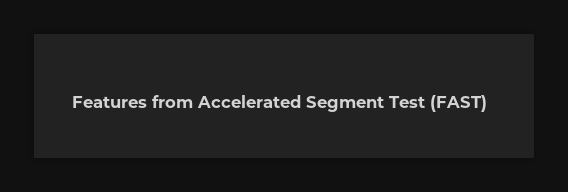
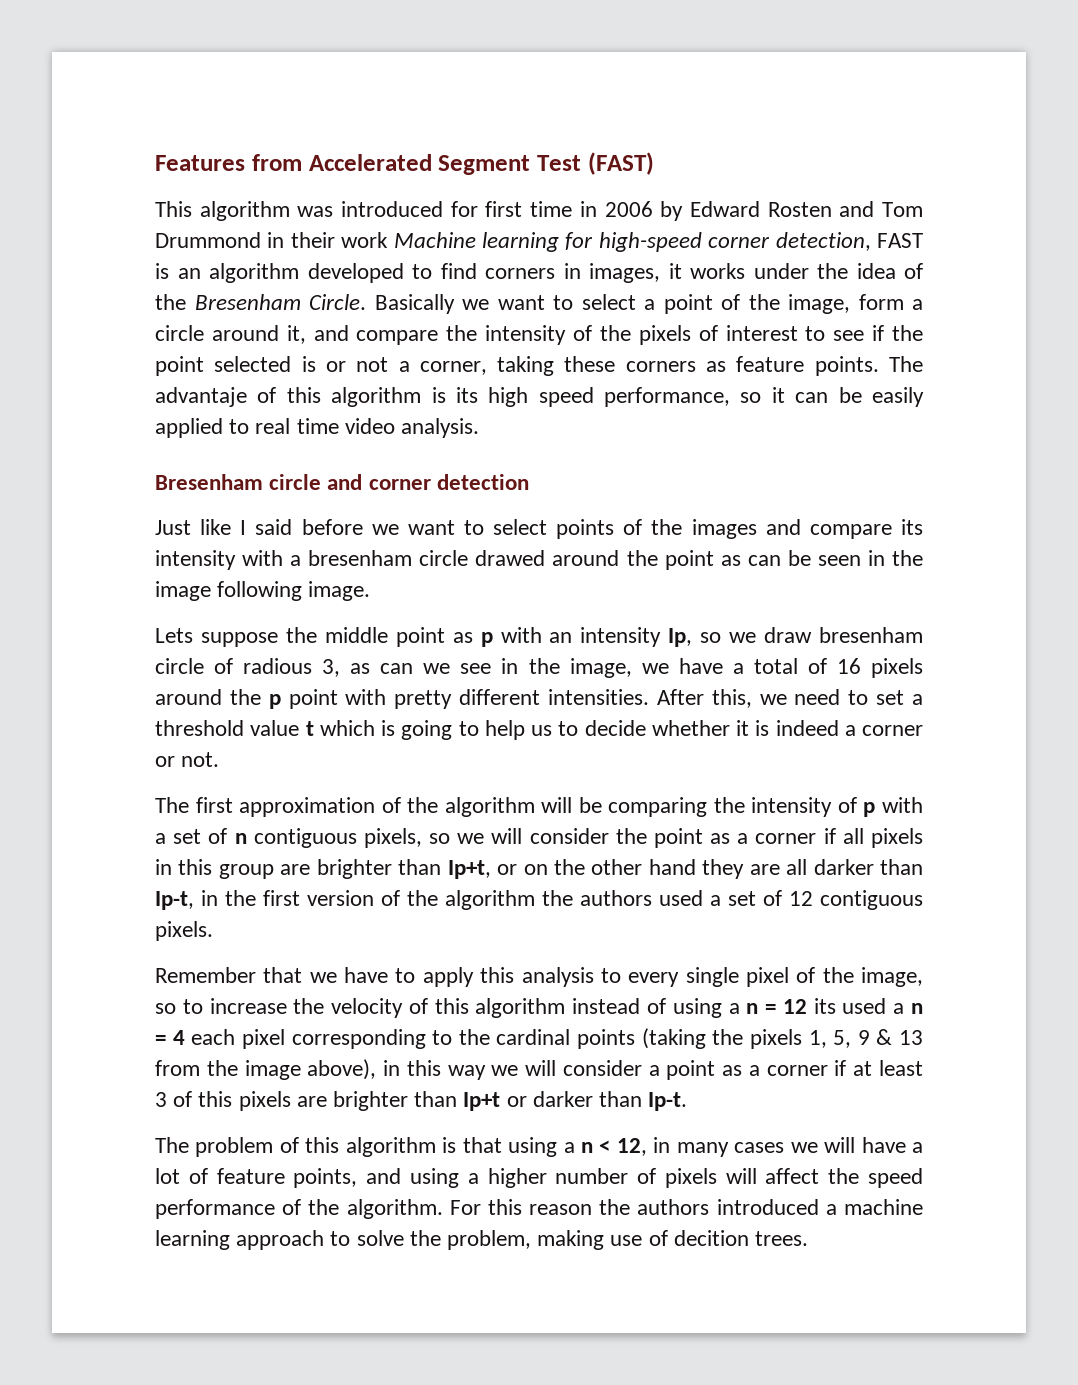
(487, 103) none -> [155,201,923,221] [155,232,923,252] [155,263,923,283] [155,294,923,314] [155,325,924,345] [155,356,923,376] [155,387,924,407] [155,418,480,438] [155,474,529,490] [155,519,923,539] [155,550,923,570] [155,581,371,601] [155,627,924,647] [155,658,923,678] [155,689,924,709] [155,720,923,740] [155,752,220,767] [155,797,924,817] [155,828,923,848] [155,859,923,879] [155,890,923,910] [155,921,213,941] [155,967,923,987] [155,998,924,1018] [155,1028,923,1049] [155,1059,923,1080] [155,1091,688,1111] [155,1137,924,1157] [155,1168,924,1188] [155,1199,923,1219] [155,1230,809,1250] // This algorithm was introduced for first time in 2006 by Edward Rosten and Tom Drummond in their work Machine learning for high-speed corner detection, FAST is an algorithm developed to find corners in images, it works under the idea of the Bresenham Circle. Basically we want to select a point of the image, form a circle around it, and compare the intensity of the pixels of interest to see if the point selected is or not a corner, taking these corners as feature points. The advantaje of this algorithm is its high speed performance, so it can be easily applied to real time video analysis. // Bresenham circle and corner detection // Just like I said before we want to select points of the images and compare its intensity with a bresenham circle drawed around the point as can be seen in the image following image. // Lets suppose the middle point as p with an intensity Ip, so we draw bresenham circle of radious 3, as can we see in the image, we have a total of 16 pixels around the p point with pretty different intensities. After this, we need to set a threshold value t which is going to help us to decide whether it is indeed a corner or not. // The first approximation of the algorithm will be comparing the intensity of p with a set of n contiguous pixels, so we will consider the point as a corner if all pixels in this group are brighter than Ip+t, or on the other hand they are all darker than Ip-t, in the first version of the algorithm the authors used a set of 12 contiguous pixels. // Remember that we have to apply this analysis to every single pixel of the image, so to increase the velocity of this algorithm instead of using a n = 12 its used a n = 4 each pixel corresponding to the cardinal points (taking the pixels 1, 5, 9 & 13 from the image above), in this way we will consider a point as a corner if at least 3 of this pixels are brighter than Ip+t or darker than Ip-t. // The problem of this algorithm is that using a n < 12, in many cases we will have a lot of feature points, and using a higher number of pixels will affect the speed performance of the algorithm. For this reason the authors introduced a machine learning approach to solve the problem, making use of decition trees.

